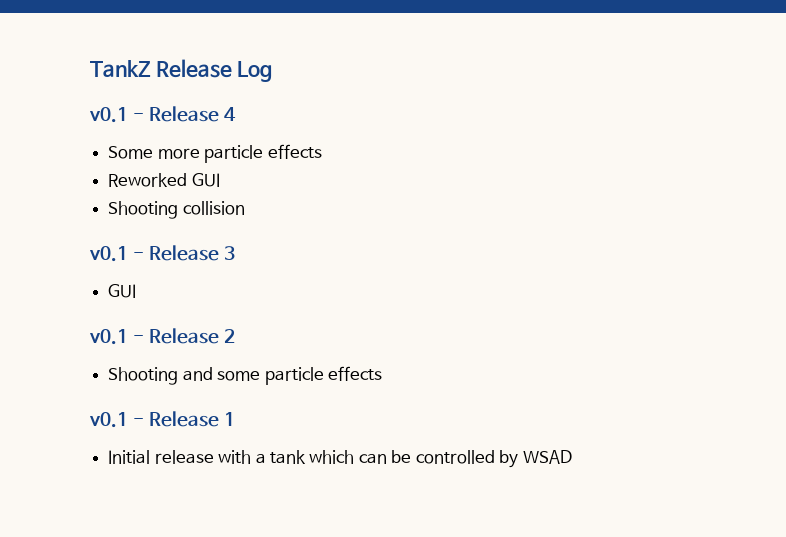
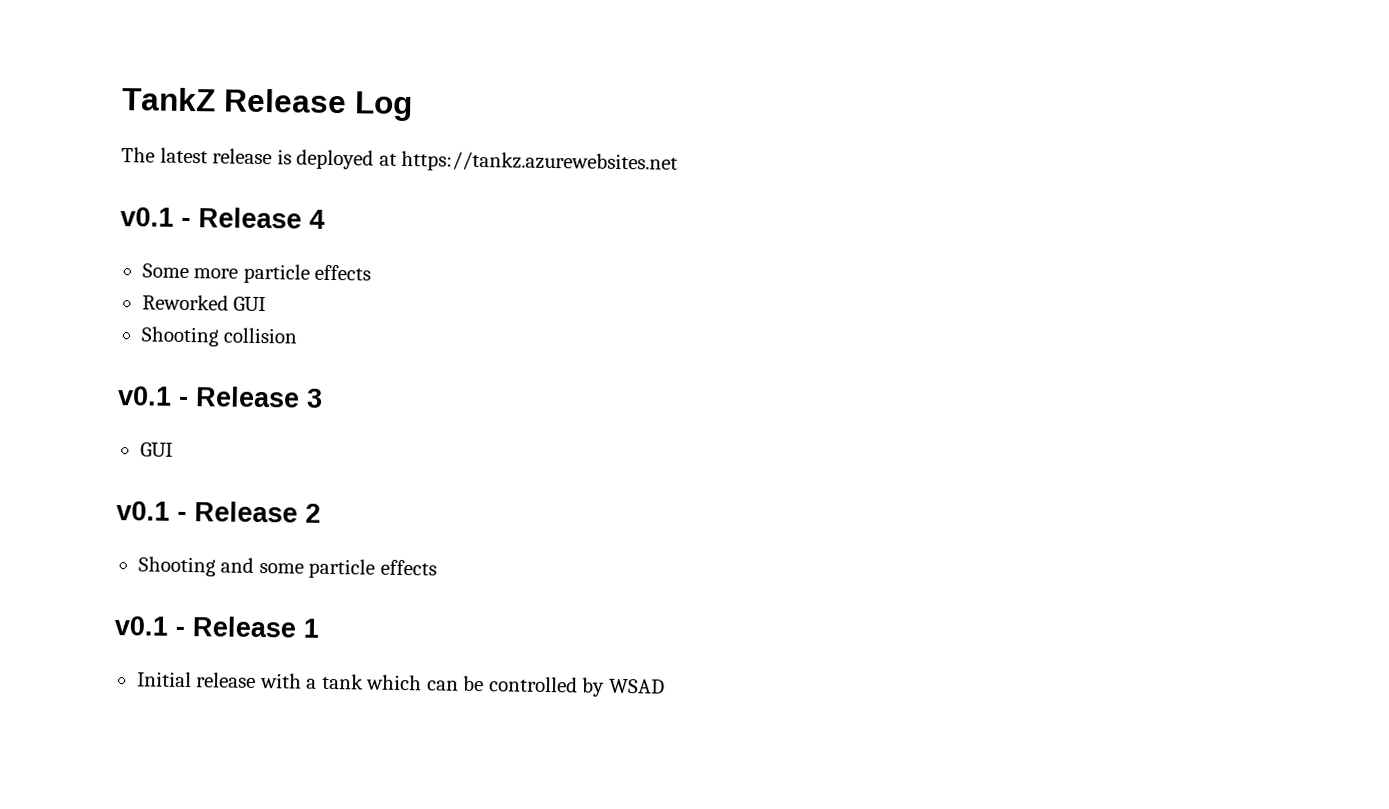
(273, 71) none -> [121,147,679,174] // The latest release is deployed at https://tankz.azurewebsites.net

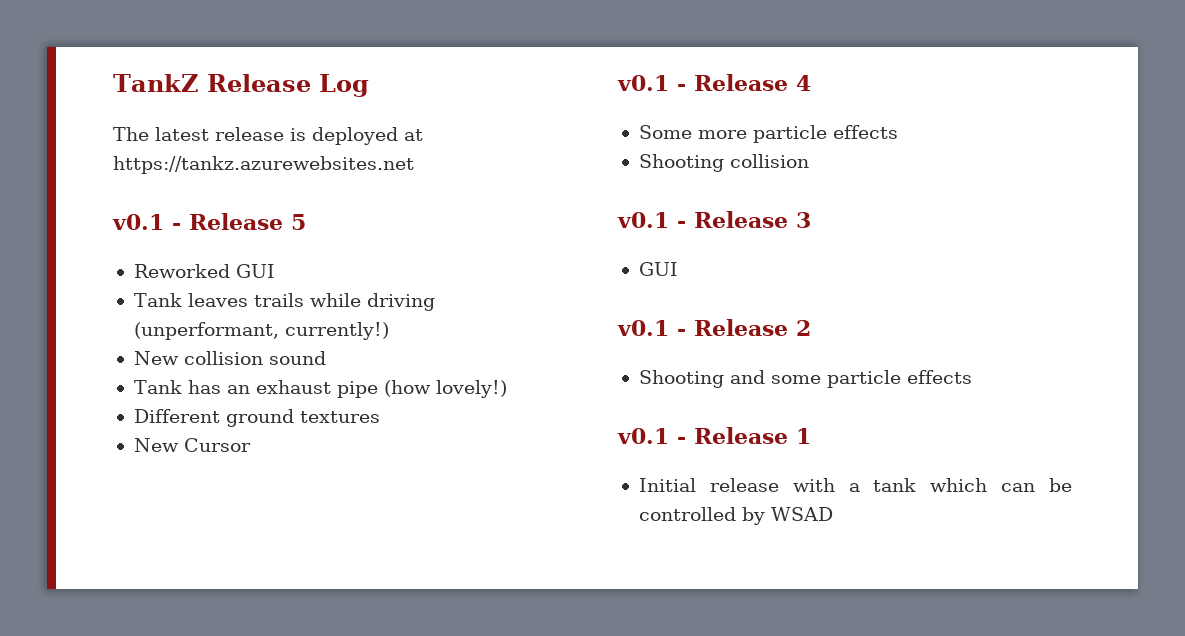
(679, 162) none -> [112,213,306,230] [133,264,275,278] [133,293,435,311] [133,322,389,340] [133,351,326,365] [133,380,507,398] [133,409,380,427] [133,438,251,452] // v0.1 - Release 5 // Reworked GUI // Tank leaves trails while driving (unperformant, currently!) // New collision sound // Tank has an exhaust pipe (how lovely!) // Different ground textures // New Cursor
[141,294,267,312] // Reworked GUI -> (898, 132) none

